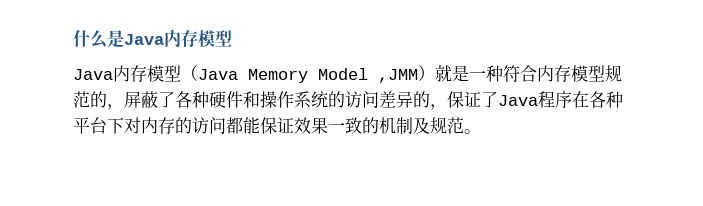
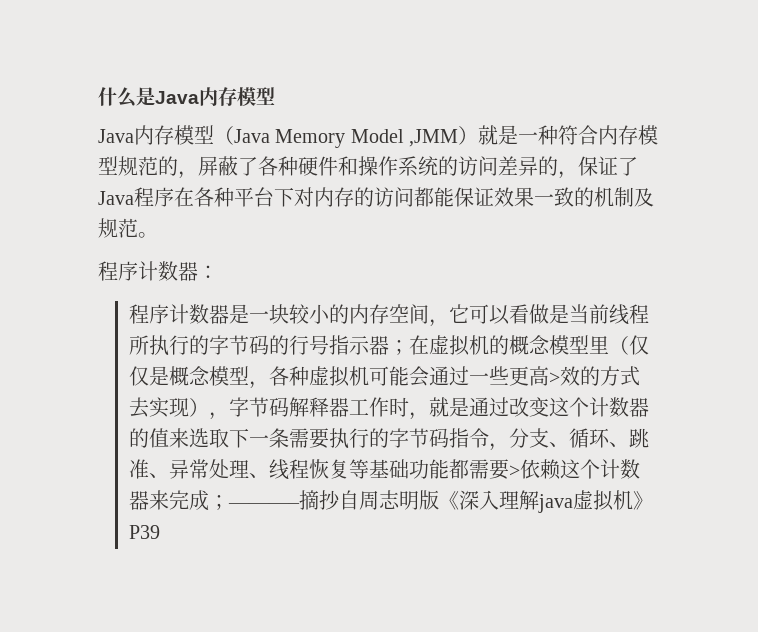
(481, 131) none -> [98,261,218,281] [129,304,650,327] [129,335,650,356] [129,366,641,389] [129,397,650,420] [129,428,650,451] [129,459,641,480] [129,490,654,513] [129,525,161,539] // 程序计数器： // 程序计数器是一块较小的内存空间，它可以看做是当前线程所执行的字节码的行号指示器；在虚拟机的概念模型里（仅仅是概念模型，各种虚拟机可能会通过一些更高>效的方式去实现），字节码解释器工作时，就是通过改变这个计数器的值来选取下一条需要执行的字节码指令，分支、循环、跳准、异常处理、线程恢复等基础功能都需要>依赖这个计数器来完成；———–摘抄自周志明版《深入理解java虚拟机》P39

